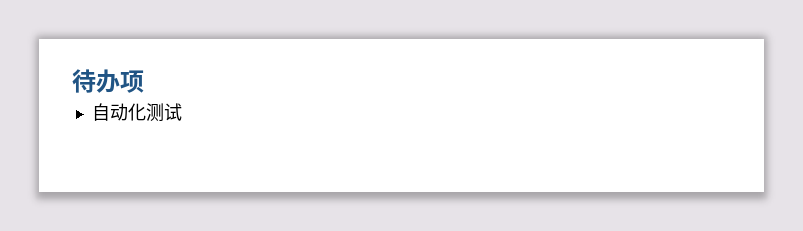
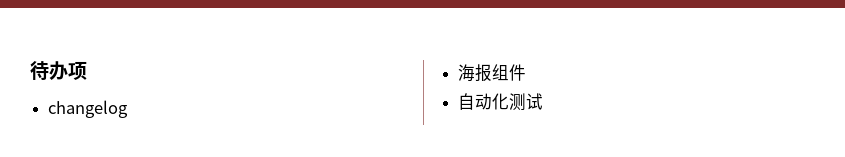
(144, 81) none -> [48,100,129,118] [458,64,527,82] // changelog // 海报组件

